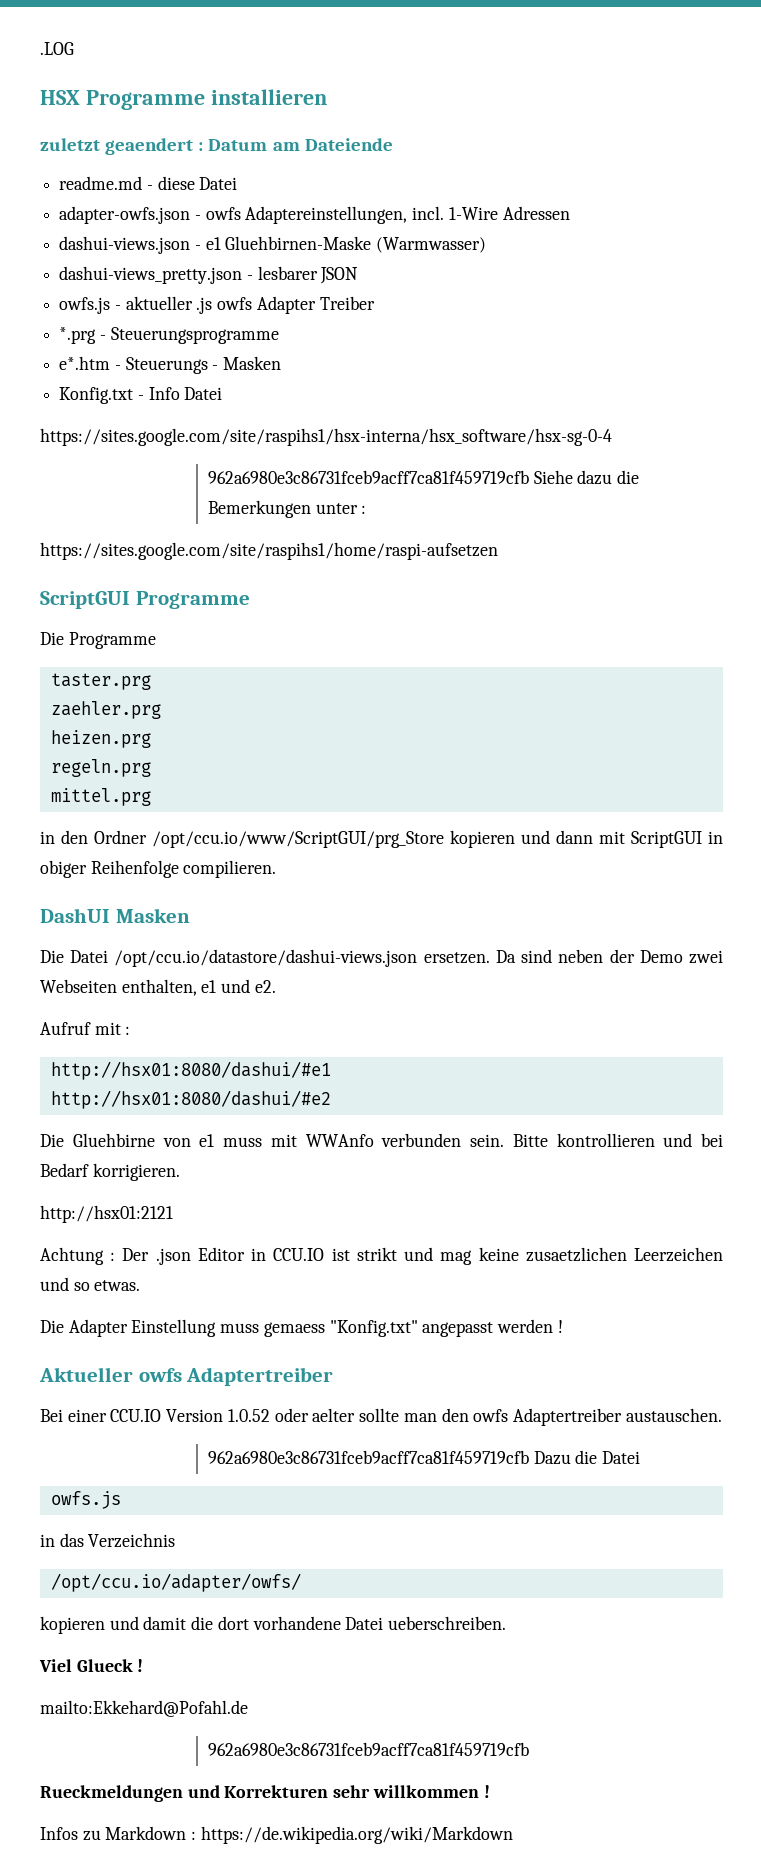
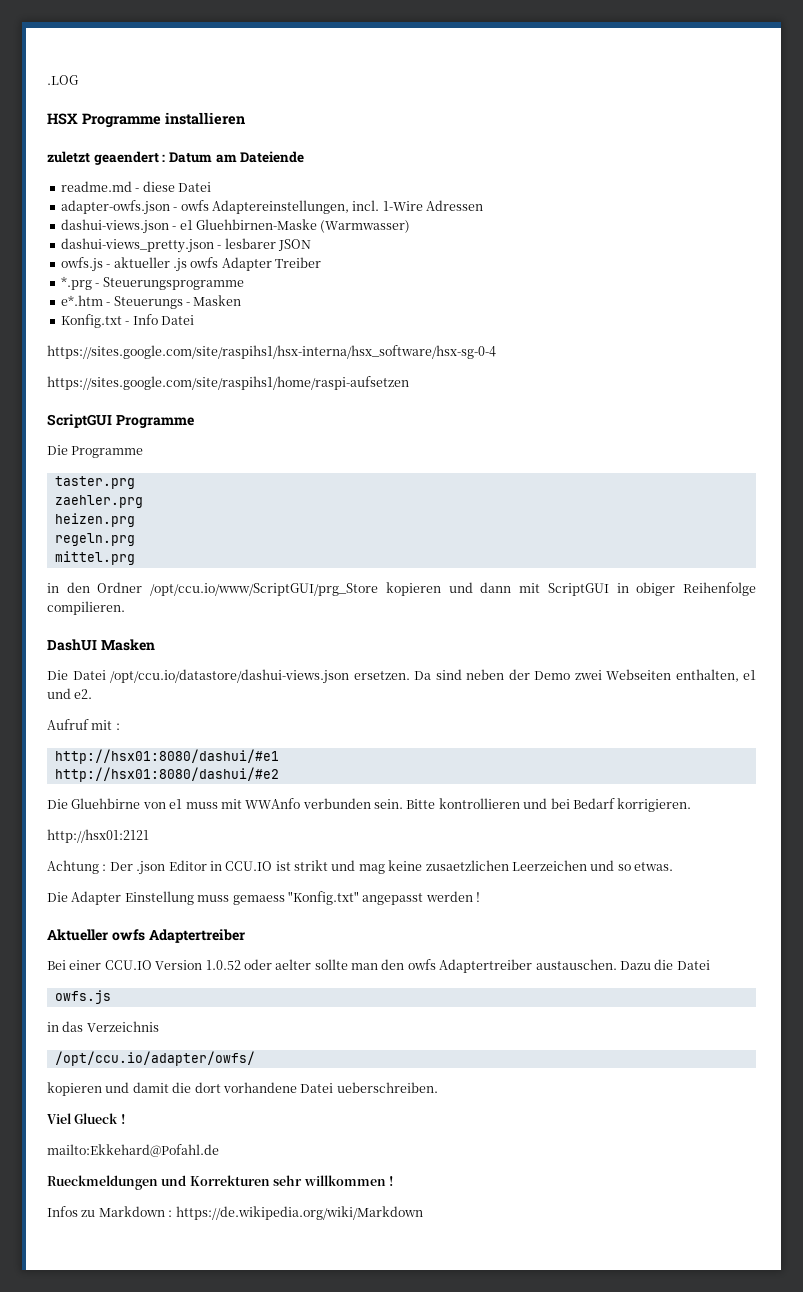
[208,470,640,485] [208,500,367,518] // 962a6980e3c86731fceb9acff7ca81f459719cfb Siehe dazu die Bemerkungen unter : -> (496, 352) none
[208,1450,530,1464] // 962a6980e3c86731fceb9acff7ca81f459719cfb -> (617, 964) none
[208,1742,530,1756] // 962a6980e3c86731fceb9acff7ca81f459719cfb -> (219, 1150) none

